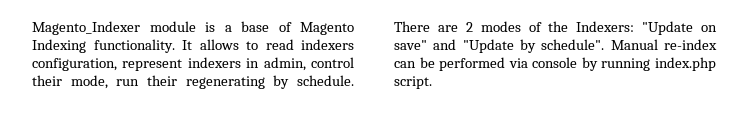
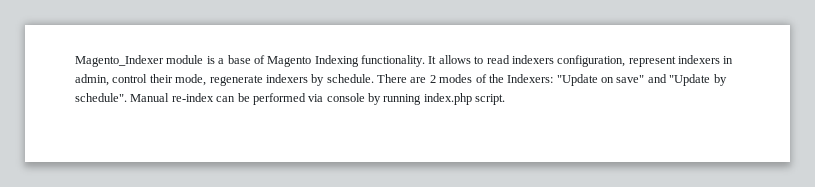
[116,75,265,89] run their regenerating -> [209,74,308,86] regenerate indexers

